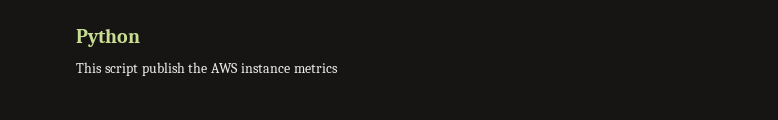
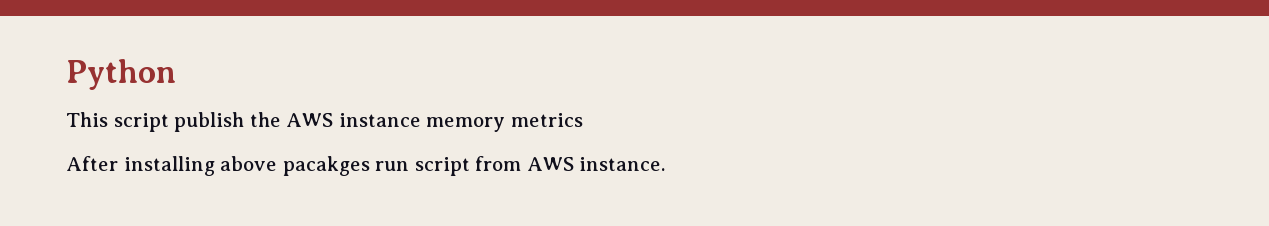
(290, 68) none -> [426,117,506,132] memory
(338, 68) none -> [66,156,666,176] // After installing above pacakges run script from AWS instance.

